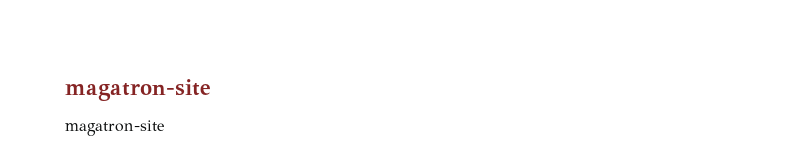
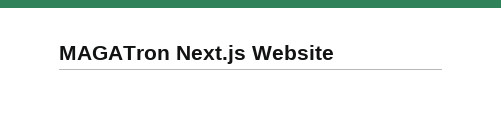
[65,79,211,101] [65,120,164,136] magatron-site // magatron-site -> [59,45,334,64] MAGATron Next.js Website

